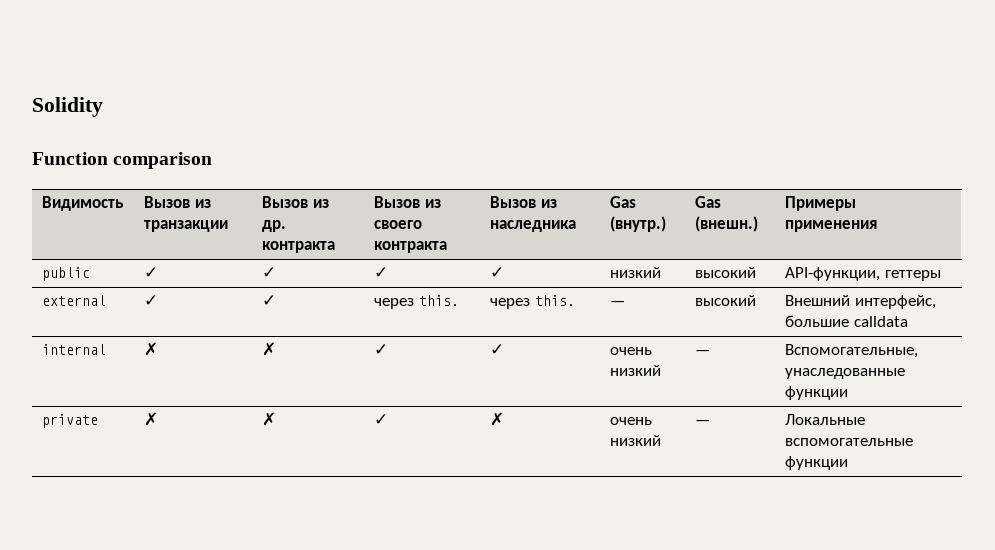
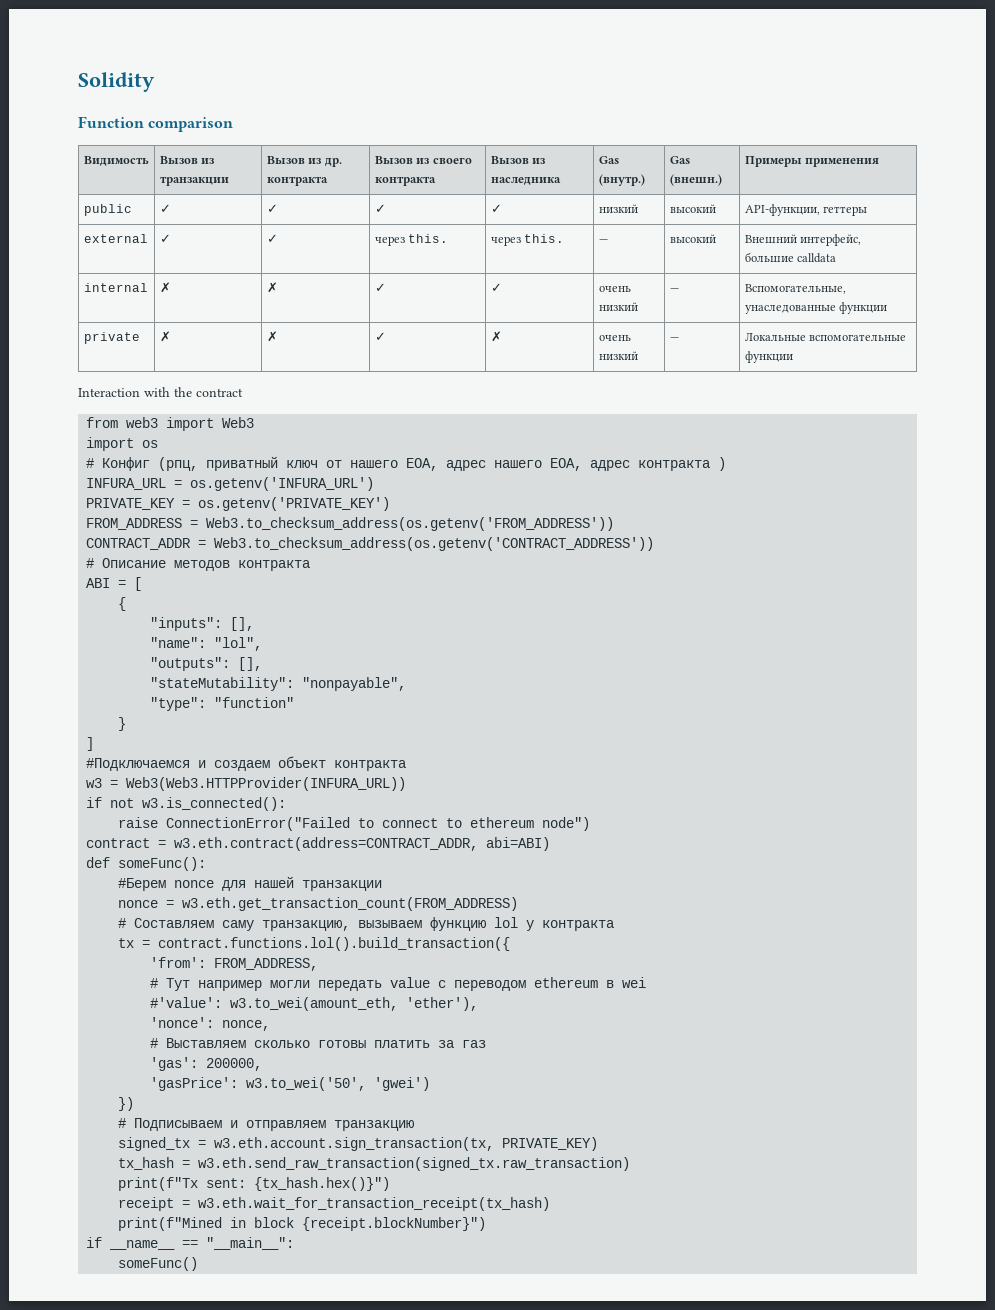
(849, 463) none -> [78,387,243,397] [86,417,255,431] [86,437,159,451] [86,456,727,471] [86,477,375,491] [86,497,391,511] [86,517,615,531] [86,537,655,551] [86,558,311,571] [86,577,143,591] [118,597,127,611] [150,617,255,631] [150,637,263,651] [150,657,263,671] [150,677,407,691] [150,697,295,711] [118,717,127,731] [86,737,95,751] [86,756,407,771] [86,777,407,791] [86,797,287,811] [118,817,591,831] [86,837,551,851] [86,857,207,871] [118,876,383,891] [118,897,519,911] [118,917,615,931] [118,937,511,951] [150,957,319,971] [150,977,647,991] [150,997,479,1011] [150,1017,271,1031] [150,1038,487,1048] [150,1057,263,1071] [150,1077,431,1091] [118,1097,135,1111] [118,1118,416,1131] [118,1137,599,1151] [118,1157,631,1171] [118,1177,391,1191] [118,1197,551,1211] [118,1217,487,1231] [86,1237,295,1250] [118,1257,199,1271] // Interaction with the contract // from web3 import Web3 // import os // # Конфиг (рпц, приватный ключ от нашего EOA, адрес нашего EOA, адрес контракта ) // INFURA_URL = os.getenv('INFURA_URL') // PRIVATE_KEY = os.getenv('PRIVATE_KEY') // FROM_ADDRESS = Web3.to_checksum_address(os.getenv('FROM_ADDRESS')) // CONTRACT_ADDR = Web3.to_checksum_address(os.getenv('CONTRACT_ADDRESS')) // # Описание методов контракта // ABI = [ // { // "inputs": [], // "name": "lol", // "outputs": [], // "stateMutability": "nonpayable", // "type": "function" // } // ] // #Подключаемся и создаем объект контракта // w3 = Web3(Web3.HTTPProvider(INFURA_URL)) // if not w3.is_connected(): // raise ConnectionError("Failed to connect to ethereum node") // contract = w3.eth.contract(address=CONTRACT_ADDR, abi=ABI) // def someFunc(): // #Берем nonce для нашей транзакции // nonce = w3.eth.get_transaction_count(FROM_ADDRESS) // # Составляем саму транзакцию, вызываем функцию lol у контракта // tx = contract.functions.lol().build_transaction({ // 'from': FROM_ADDRESS, // # Тут например могли передать value с переводом ethereum в wei // #'value': w3.to_wei(amount_eth, 'ether'), // 'nonce': nonce, // # Выставляем сколько готовы платить за газ // 'gas': 200000, // 'gasPrice': w3.to_wei('50', 'gwei') // }) // # Подписываем и отправляем транзакцию // signed_tx = w3.eth.account.sign_transaction(tx, PRIVATE_KEY) // tx_hash = w3.eth.send_raw_transaction(signed_tx.raw_transaction) // print(f"Tx sent: {tx_hash.hex()}") // receipt = w3.eth.wait_for_transaction_receipt(tx_hash) // print(f"Mined in block {receipt.blockNumber}") // if __name__ == "__main__": // someFunc()

